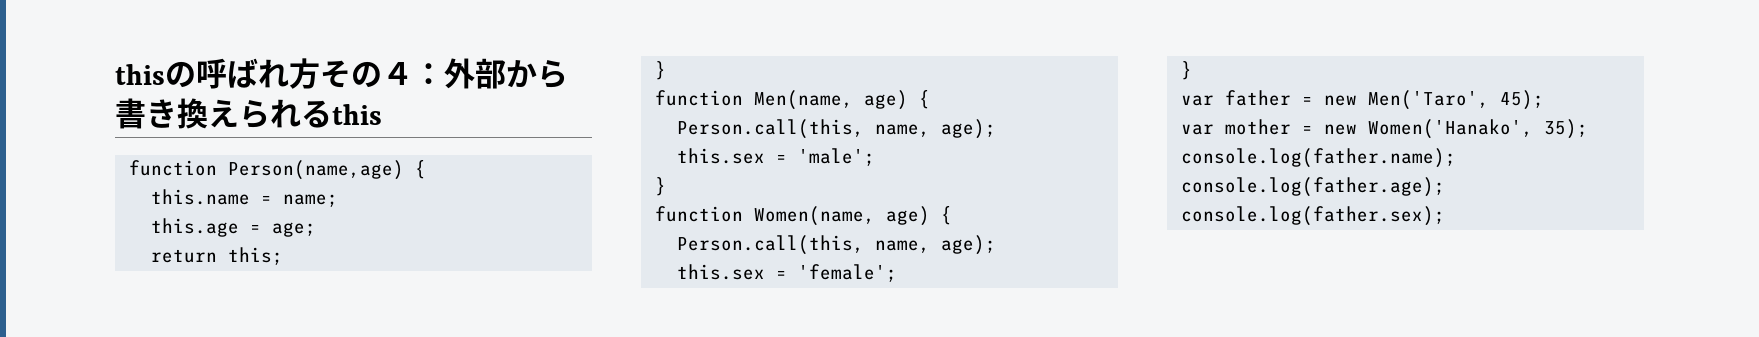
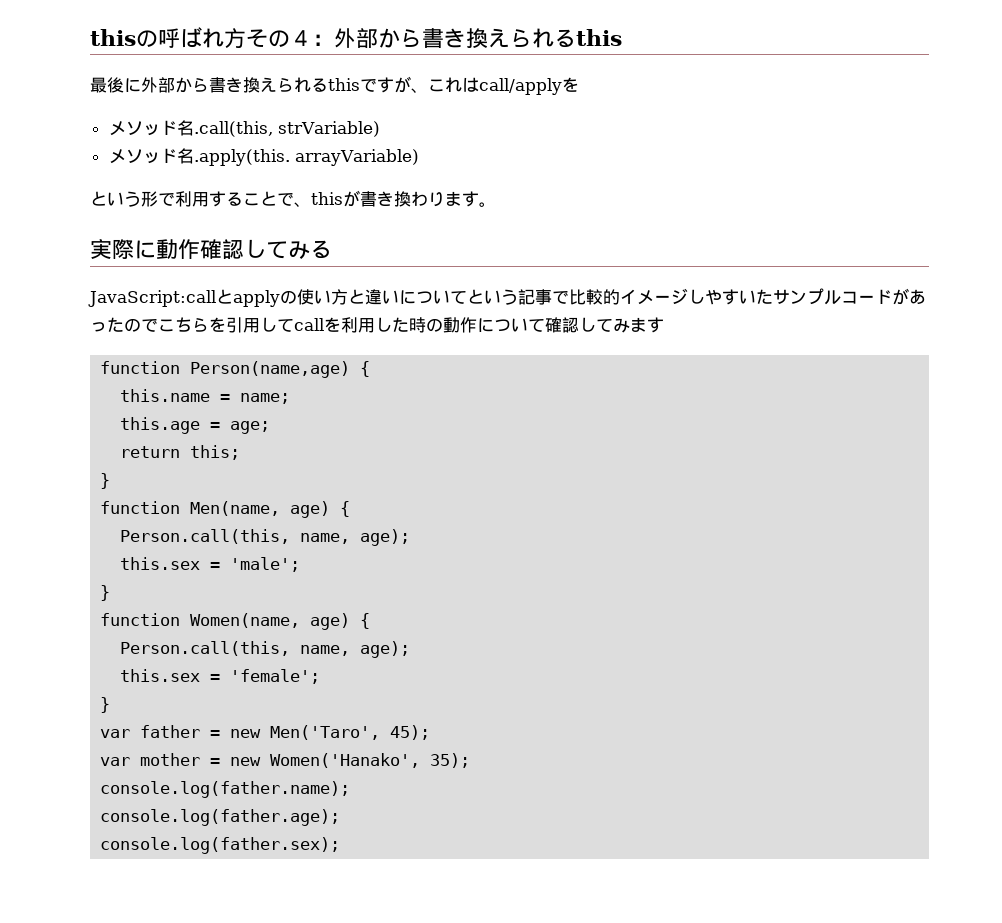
(382, 114) none -> [90,76,579,95] [108,120,380,137] [108,148,419,166] [90,190,496,207] [90,239,332,259] [88,288,926,307] [90,317,664,333] // 最後に外部から書き換えられるthisですが、これはcall/applyを // メソッド名.call(this, strVariable) // メソッド名.apply(this. arrayVariable) // という形で利用することで、thisが書き換わります。 // 実際に動作確認してみる // JavaScript:callとapplyの使い方と違いについてという記事で比較的イメージしやすいたサンプルコードがあったのでこちらを引用してcallを利用した時の動作について確認してみます

